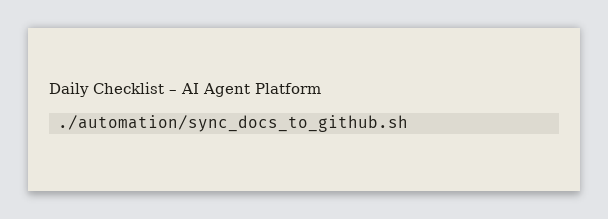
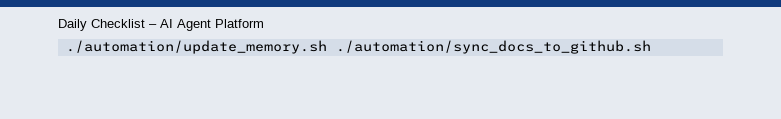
(321, 88) none -> [65,40,327,54] ./automation/update_memory.sh

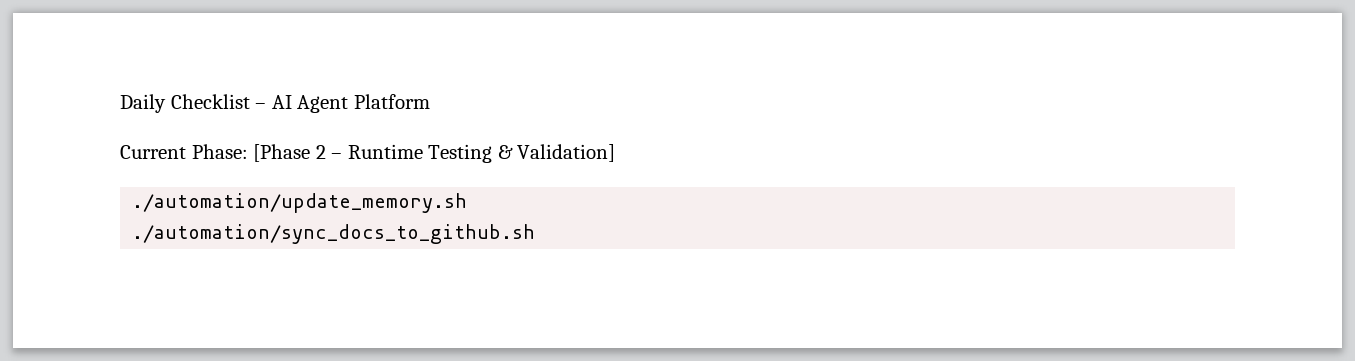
(264, 23) none -> [120,144,616,163] // Current Phase: [Phase 2 – Runtime Testing & Validation]
(327, 47) none -> (468, 203) //

